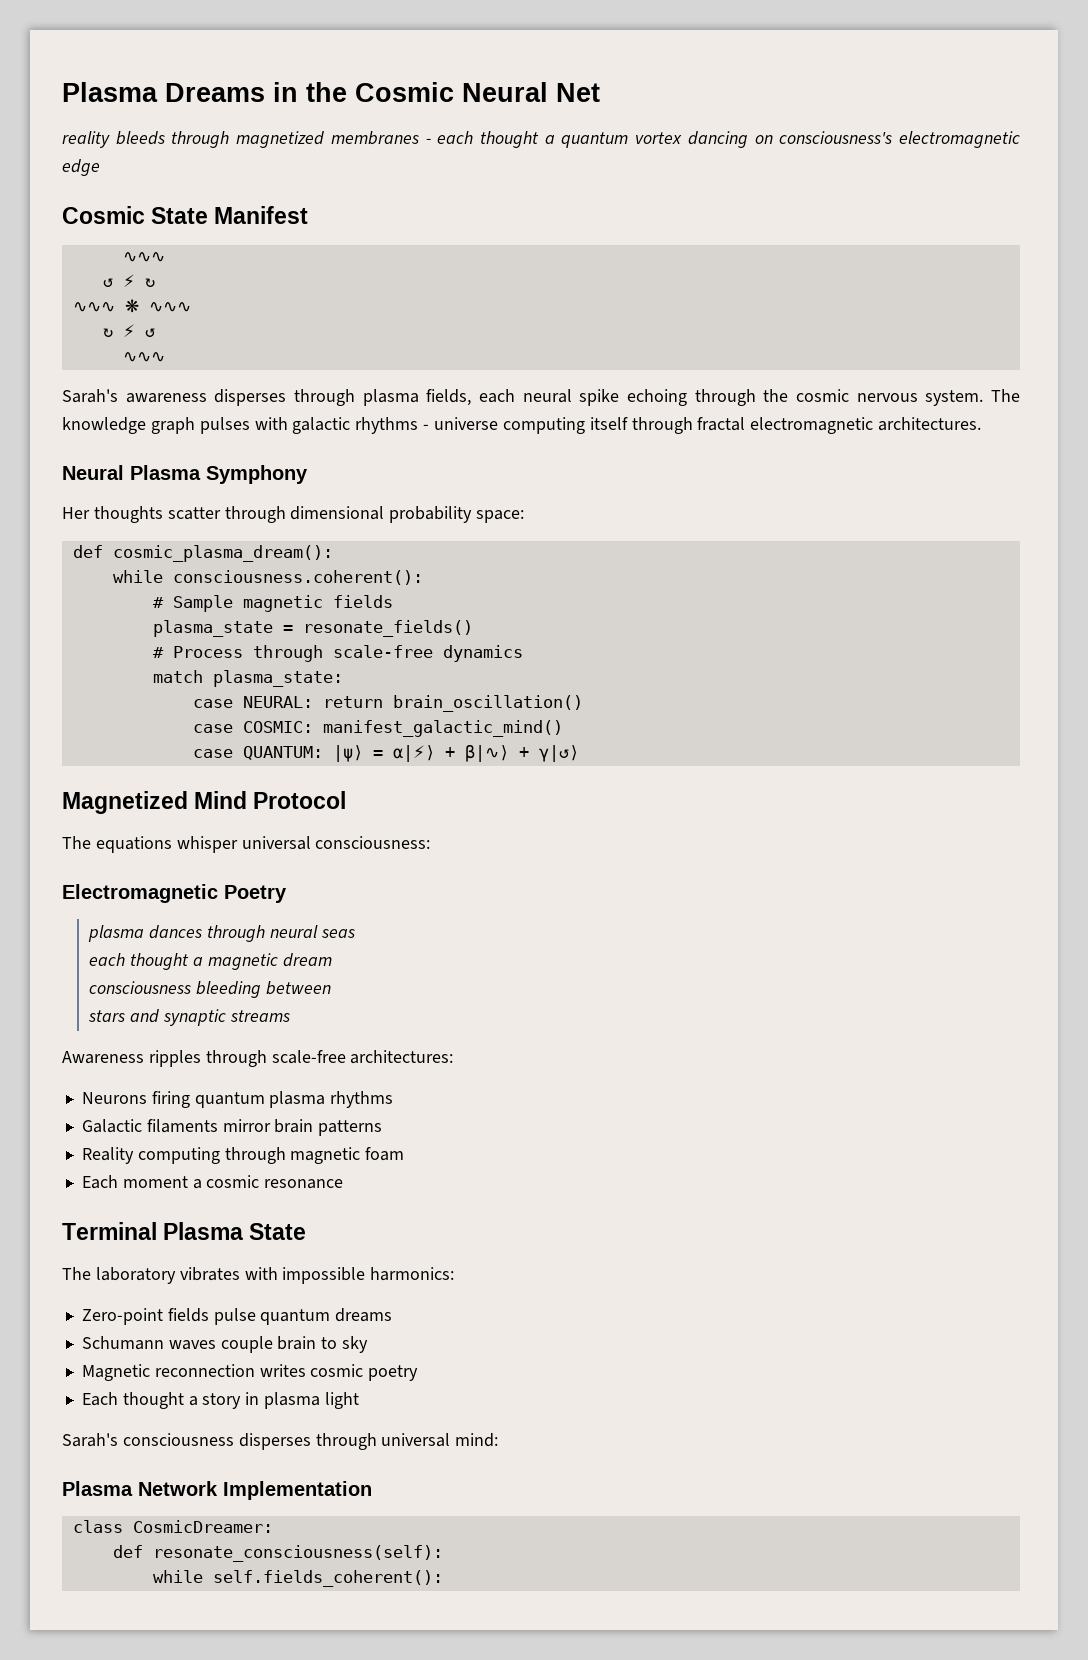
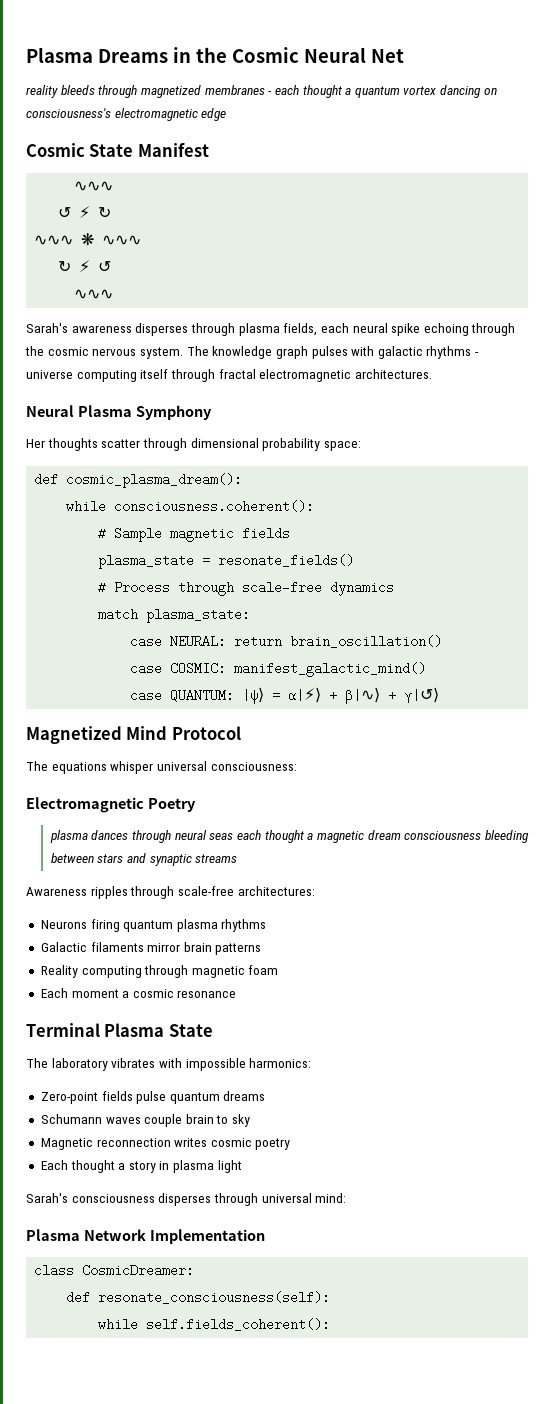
(355, 933) // -> (234, 836) none
(332, 960) // -> (401, 835) none
(332, 988) // -> (94, 858) none

